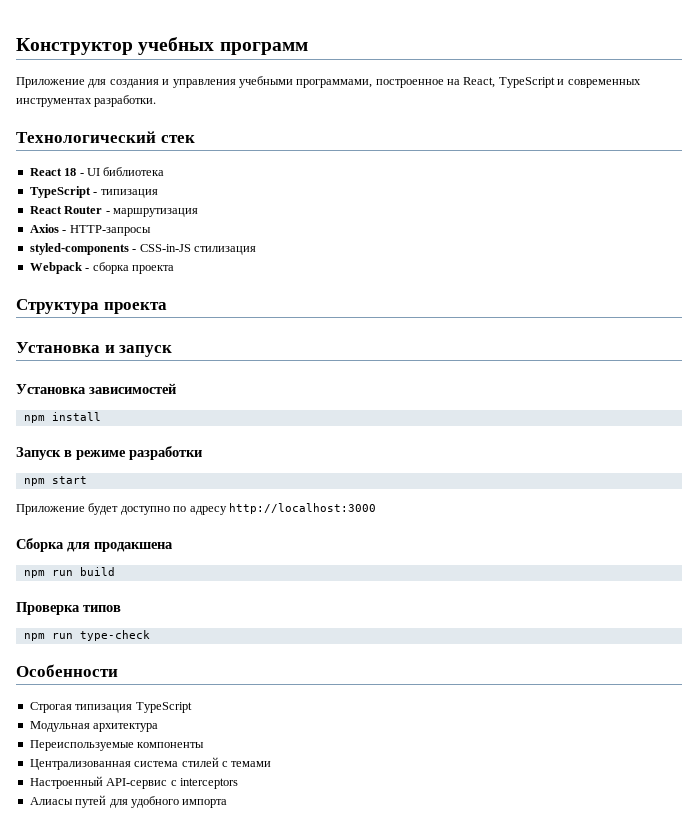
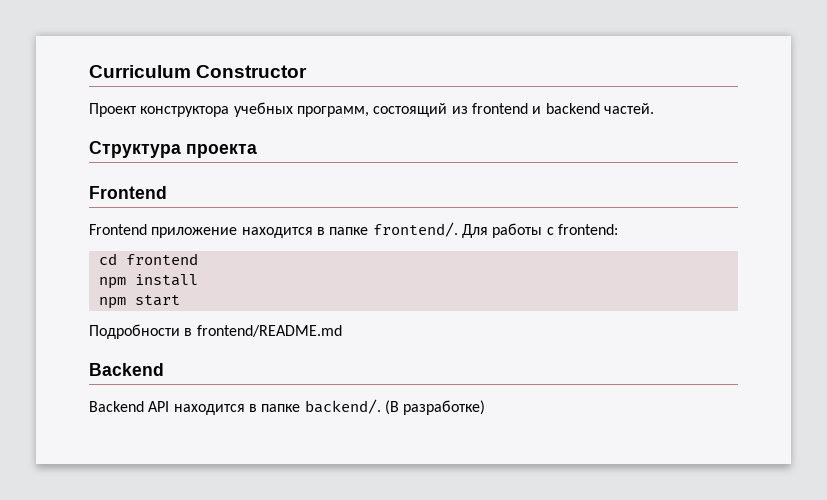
[16,37,308,55] [16,76,641,88] [16,95,157,107] [16,131,195,143] [29,167,165,176] [29,186,158,198] [29,206,198,217] [29,224,151,236] [29,243,256,255] [29,262,174,274] [16,299,167,314] [16,342,173,357] [16,383,176,394] [23,412,101,423] [16,446,202,460] [23,476,87,486] [16,503,376,515] [16,538,173,552] [23,567,115,578] [16,602,121,615] [23,630,150,641] [16,664,118,677] [29,702,192,713] [29,721,159,732] [29,740,205,751] [29,757,272,770] [29,776,238,789] [29,795,228,808] Конструктор учебных программ // Приложение для создания и управления учебными программами, построенное на React, TypeScript и современных инструментах разработки. // Технологический стек // React 18 - UI библиотека // TypeScript - типизация // React Router - маршрутизация // Axios - HTTP-запросы // styled-components - CSS-in-JS стилизация // Webpack - сборка проекта // Структура проекта // Установка и запуск // Установка зависимостей // npm install // Запуск в режиме разработки // npm start // Приложение будет доступно по адресу http://localhost:3000 // Сборка для продакшена // npm run build // Проверка типов // npm run type-check // Особенности // Строгая типизация TypeScript // Модульная архитектура // Переиспользуемые компоненты // Централизованная система стилей с темами // Настроенный API-сервис с interceptors // Алиасы путей для удобного импорта -> [89,65,308,78] [89,102,654,117] [89,141,257,158] [89,186,167,199] [89,222,618,238] [98,253,198,265] [98,274,198,289] [98,295,180,309] [89,324,342,339] [89,363,164,376] [89,399,486,415] Curriculum Constructor // Проект конструктора учебных программ, состоящий из frontend и backend частей. // Структура проекта // Frontend // Frontend приложение находится в папке frontend/. Для работы с frontend: // cd frontend // npm install // npm start // Подробности в frontend/README.md // Backend // Backend API находится в папке backend/. (В разработке)

